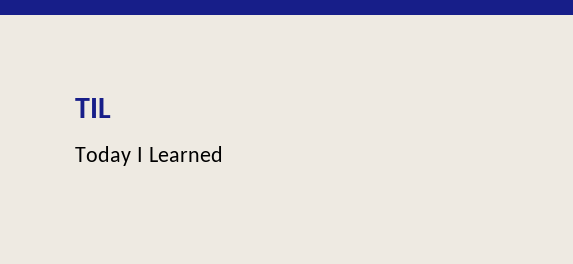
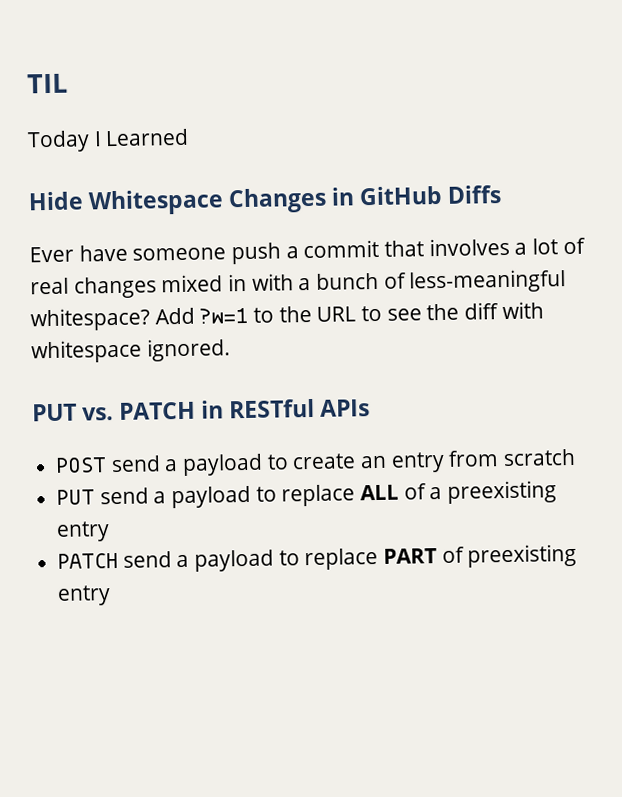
(223, 154) none -> [28,185,503,216] [29,237,586,265] [30,269,567,299] [30,301,544,332] [31,338,231,364] [32,398,371,422] [55,448,577,476] [56,480,558,509] [56,521,111,542] [57,543,578,572] [57,585,112,606] // Hide Whitespace Changes in GitHub Diffs // Ever have someone push a commit that involves a lot of real changes mixed in with a bunch of less-meaningful whitespace? Add ?w=1 to the URL to see the diff with whitespace ignored. // PUT vs. PATCH in RESTful APIs // POST send a payload to create an entry from scratch // PUT send a payload to replace ALL of a preexisting entry // PATCH send a payload to replace PART of preexisting entry

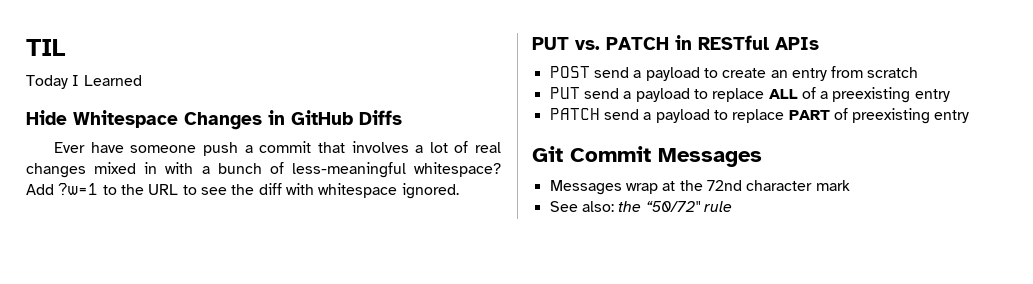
(112, 595) none -> [532,146,762,167] [549,180,850,195] [549,201,732,212] // Git Commit Messages // Messages wrap at the 72nd character mark // See also: the “50/72" rule

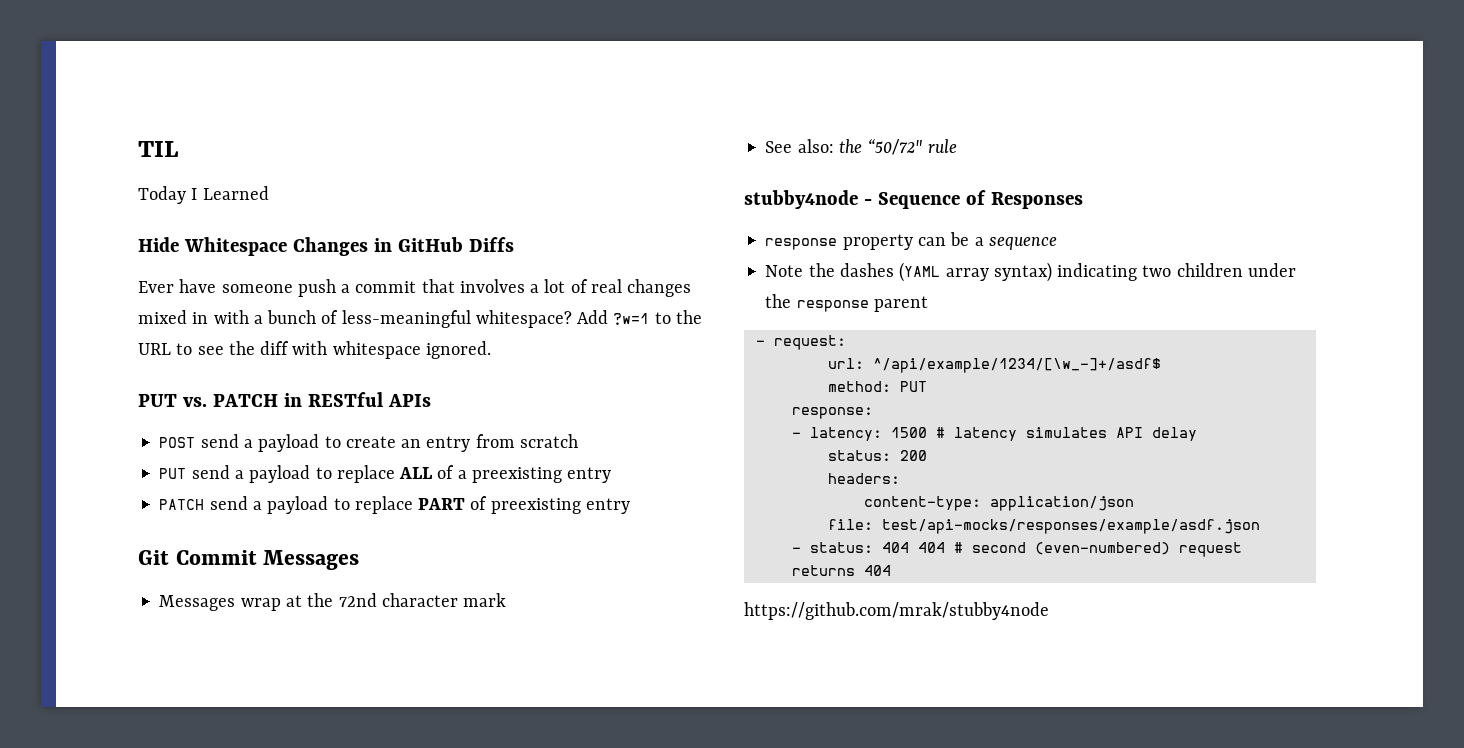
(732, 206) none -> [744,190,1083,209] [765,232,1057,250] [765,262,1296,282] [765,294,928,312] [755,335,846,350] [827,358,1161,373] [827,381,927,392] [791,407,873,419] [791,427,1197,441] [827,450,927,461] [827,473,900,484] [863,496,1134,511] [827,519,1260,534] [791,542,1242,557] [791,565,891,576] [744,602,1049,620] // stubby4node - Sequence of Responses // response property can be a sequence // Note the dashes (YAML array syntax) indicating two children under the response parent // - request: // url: ^/api/example/1234/[\w_-]+/asdf$ // method: PUT // response: // - latency: 1500 # latency simulates API delay // status: 200 // headers: // content-type: application/json // file: test/api-mocks/responses/example/asdf.json // - status: 404 404 # second (even-numbered) request returns 404 // https://github.com/mrak/stubby4node

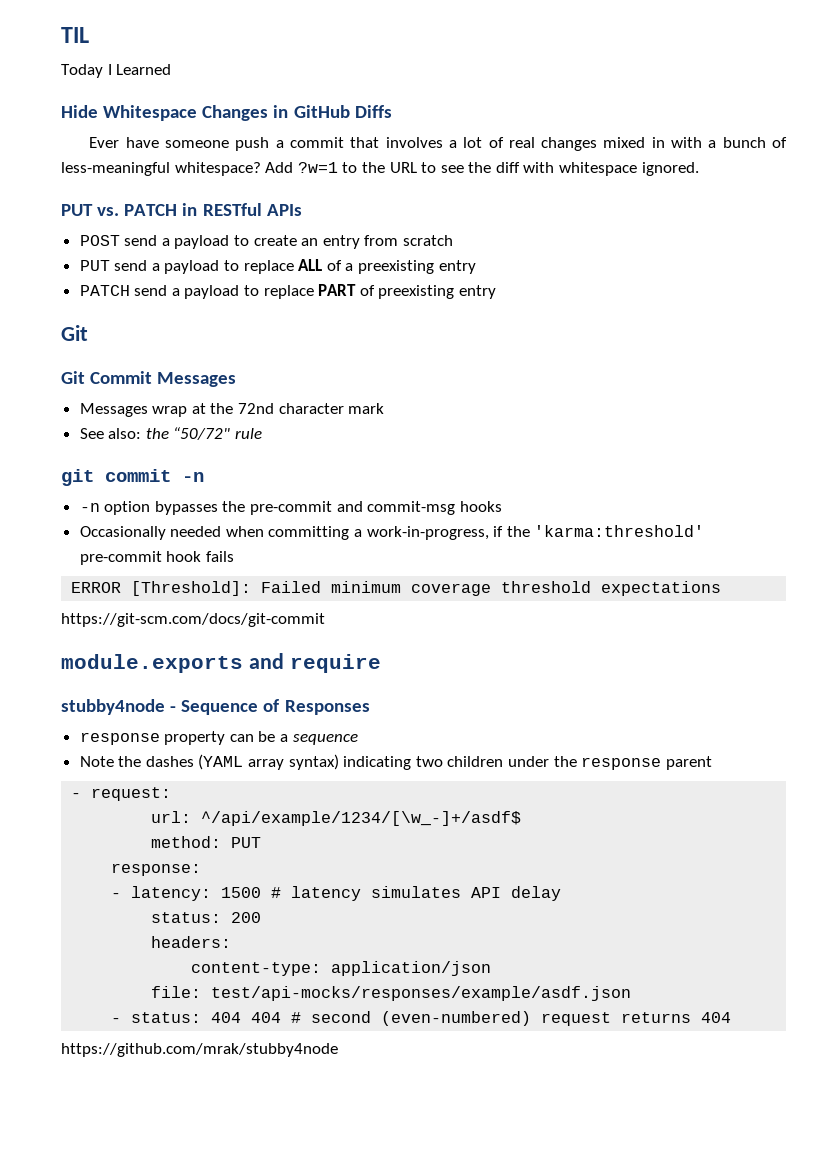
(169, 557) none -> [61,371,85,384] // Git
(957, 146) none -> [61,469,204,486] [79,501,502,515] [79,525,705,540] [79,551,234,565] [71,581,722,596] [61,613,325,627] [61,653,381,673] // git commit -n // -n option bypasses the pre-commit and commit-msg hooks // Occasionally needed when committing a work-in-progress, if the 'karma:threshold' pre-commit hook fails // ERROR [Threshold]: Failed minimum coverage threshold expectations // https://git-scm.com/docs/git-commit // module.exports and require

